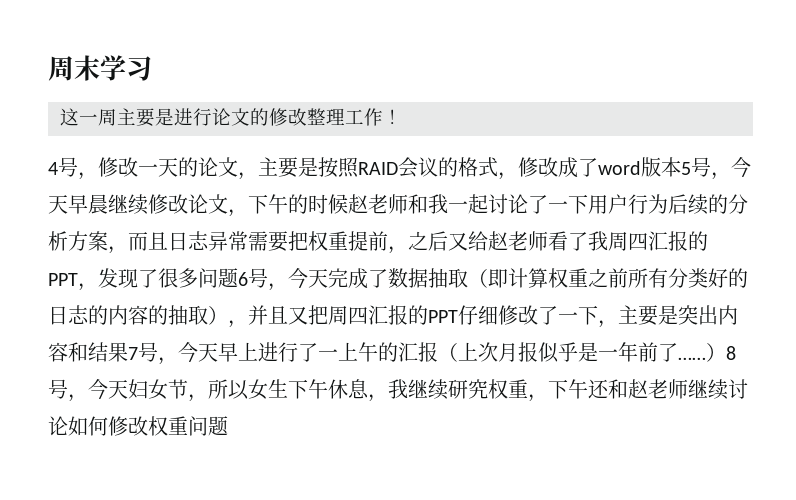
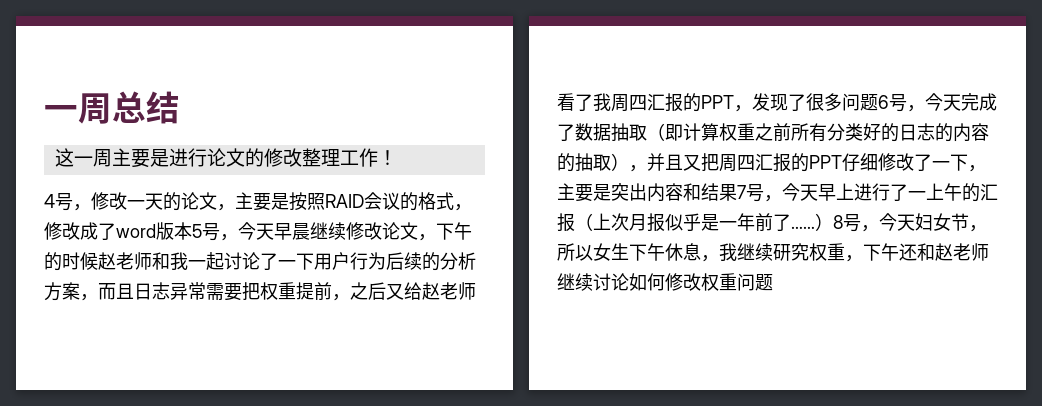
[48,55,152,81] 周末学习 -> [44,91,180,124] 一周总结

